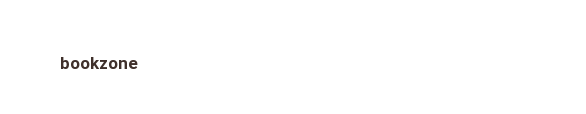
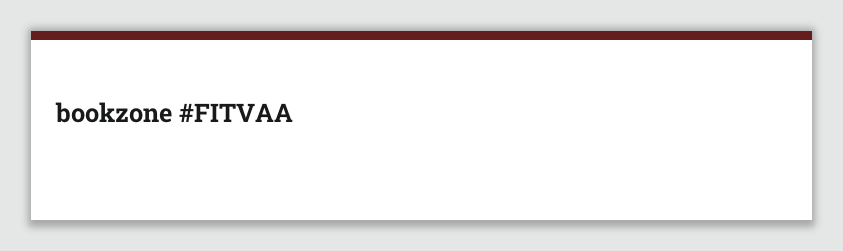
(138, 63) none -> [178,103,293,122] #FITVAA

